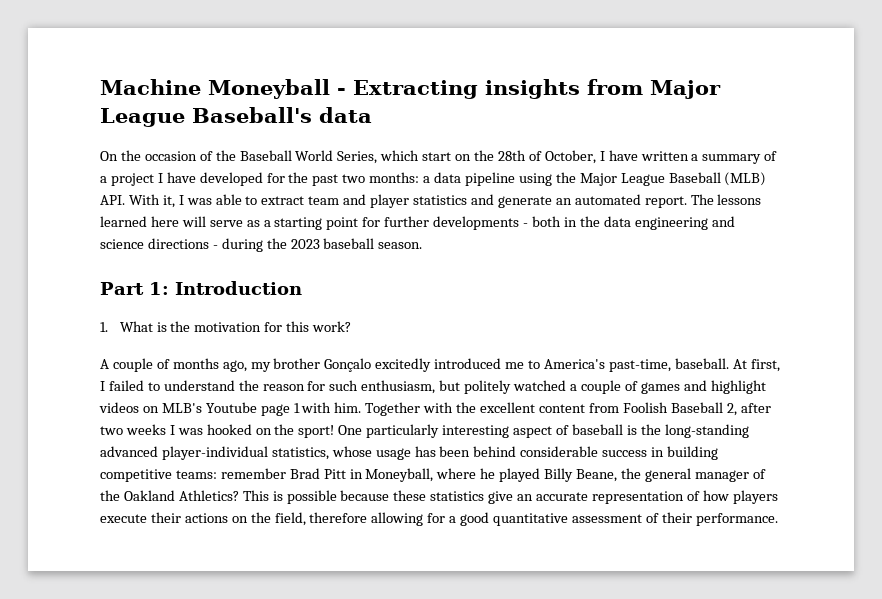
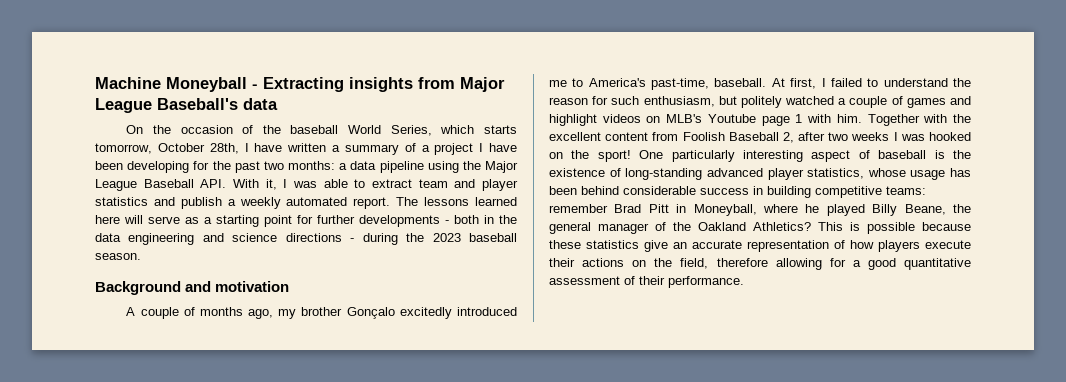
[239,150,292,161] Baseball -> [290,125,339,134] baseball
[422,150,596,164] start on the 28th of October, -> [483,125,517,134] [95,143,239,154] starts tomorrow, October 28th,
[199,172,263,186] developed -> [95,161,190,173] been developing
[724,172,767,186] (MLB) -> (194, 183) none
[497,196,572,208] generate an -> [180,197,281,209] publish a weekly
[100,281,302,295] [100,321,352,332] Part 1: Introduction // 1. What is the motivation for this work? -> [95,281,290,295] Background and motivation
(661, 429) none -> [549,168,621,177] existence of
[161,446,268,460] player-individual -> [767,168,804,180] player

